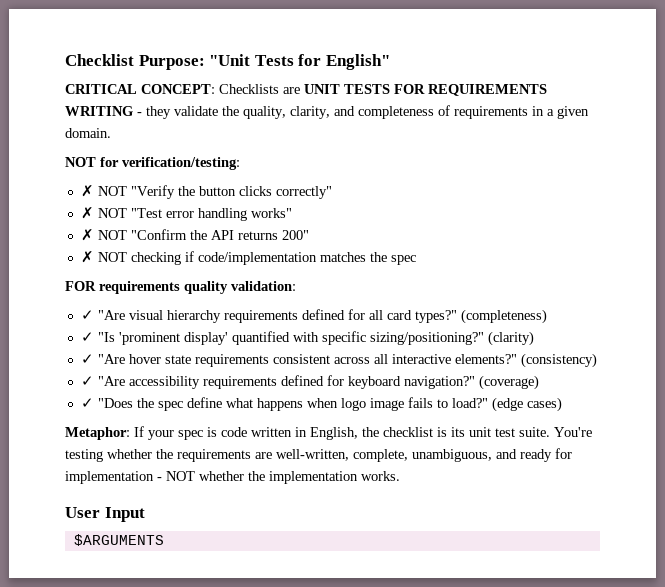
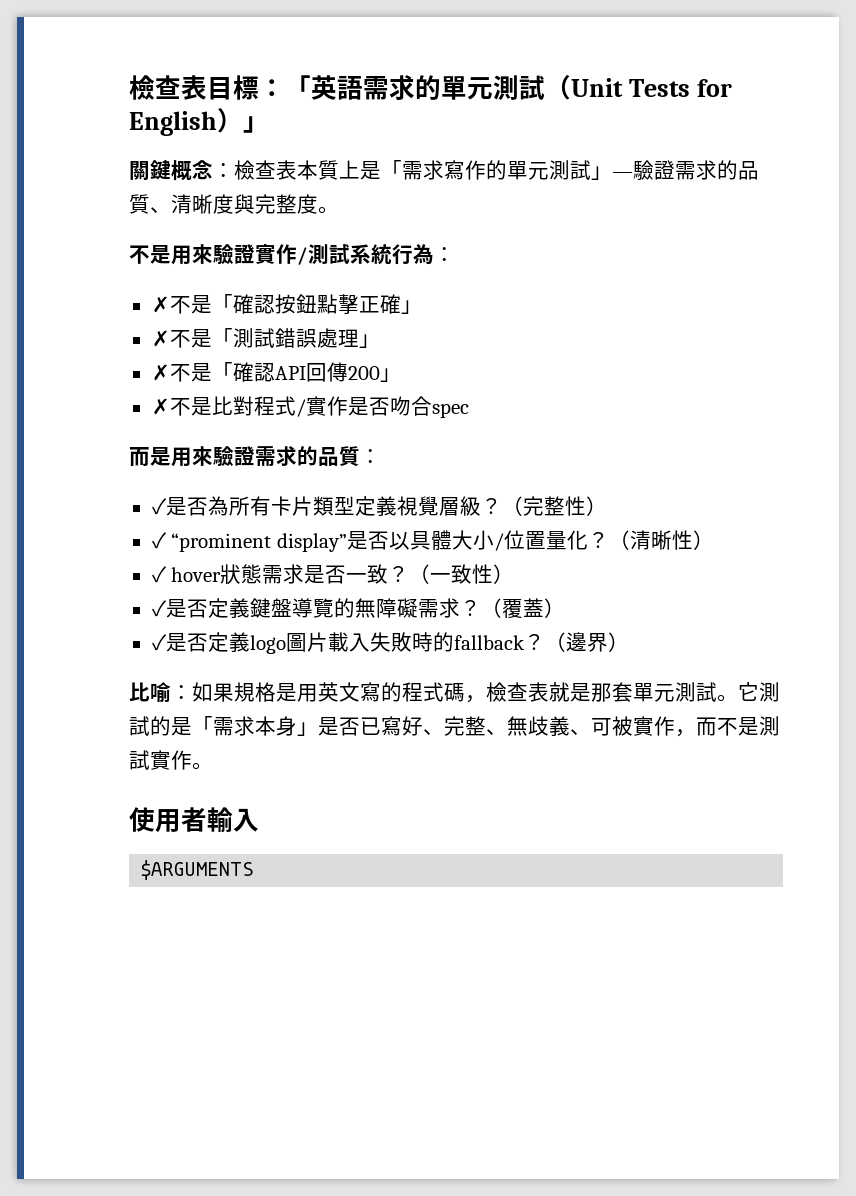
[65,54,390,70] [65,84,547,96] [65,105,589,119] [65,128,111,138] [65,157,240,170] [80,185,332,199] [80,207,292,221] [80,229,309,241] [80,251,416,265] [65,281,296,294] [80,309,547,324] [80,331,534,346] [80,353,597,368] [80,375,539,390] [80,397,562,412] [65,426,592,440] [65,448,572,462] [65,471,400,484] [65,507,145,522] Checklist Purpose: "Unit Tests for English" // CRITICAL CONCEPT: Checklists are UNIT TESTS FOR REQUIREMENTS WRITING - they validate the quality, clarity, and completeness of requirements in a given domain. // NOT for verification/testing: // ✗ NOT "Verify the button clicks correctly" // ✗ NOT "Test error handling works" // ✗ NOT "Confirm the API returns 200" // ✗ NOT checking if code/implementation matches the spec // FOR requirements quality validation: // ✓ "Are visual hierarchy requirements defined for all card types?" (completeness) // ✓ "Is 'prominent display' quantified with specific sizing/positioning?" (clarity) // ✓ "Are hover state requirements consistent across all interactive elements?" (consistency) // ✓ "Are accessibility requirements defined for keyboard navigation?" (coverage) // ✓ "Does the spec define what happens when logo image fails to load?" (edge cases) // Metaphor: If your spec is code written in English, the checklist is its unit test suite. You're testing whether the requirements are well-written, complete, unambiguous, and ready for implementation - NOT whether the implementation works. // User Input -> [129,75,732,101] [129,108,269,136] [129,160,759,181] [129,194,339,214] [129,244,455,265] [151,294,422,315] [151,328,380,348] [151,362,401,382] [151,396,469,418] [129,446,381,467] [151,496,607,516] [151,530,714,552] [151,564,515,585] [151,598,565,618] [151,632,629,654] [129,682,780,703] [129,716,780,737] [129,750,213,770] [129,807,259,833] 檢查表目標：「英語需求的單元測試（Unit Tests for English）」 // 關鍵概念：檢查表本質上是「需求寫作的單元測試」—驗證需求的品質、清晰度與完整度。 // 不是用來驗證實作/測試系統行為： // ✗不是「確認按鈕點擊正確」 // ✗不是「測試錯誤處理」 // ✗不是「確認API回傳200」 // ✗不是比對程式/實作是否吻合spec // 而是用來驗證需求的品質： // ✓是否為所有卡片類型定義視覺層級？（完整性） // ✓ “prominent display”是否以具體大小/位置量化？（清晰性） // ✓ hover狀態需求是否一致？（一致性） // ✓是否定義鍵盤導覽的無障礙需求？（覆蓋） // ✓是否定義logo圖片載入失敗時的fallback？（邊界） // 比喻：如果規格是用英文寫的程式碼，檢查表就是那套單元測試。它測試的是「需求本身」是否已寫好、完整、無歧義、可被實作，而不是測試實作。 // 使用者輸入

